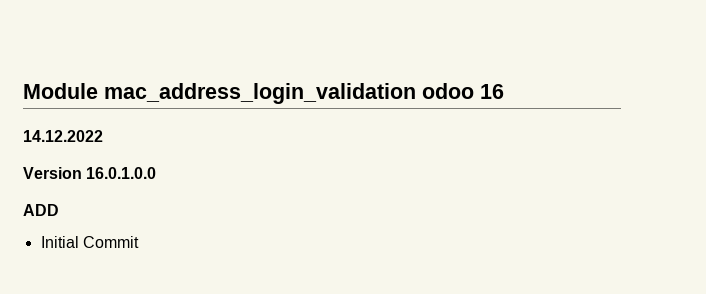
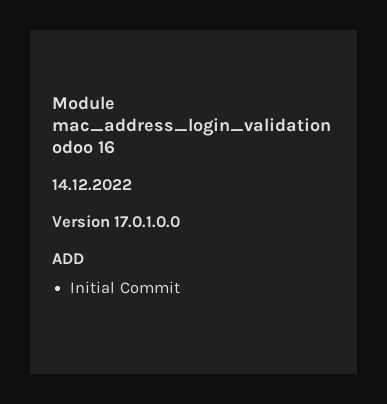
[86,167,157,179] 16.0.1.0.0 -> [114,216,181,228] 17.0.1.0.0

